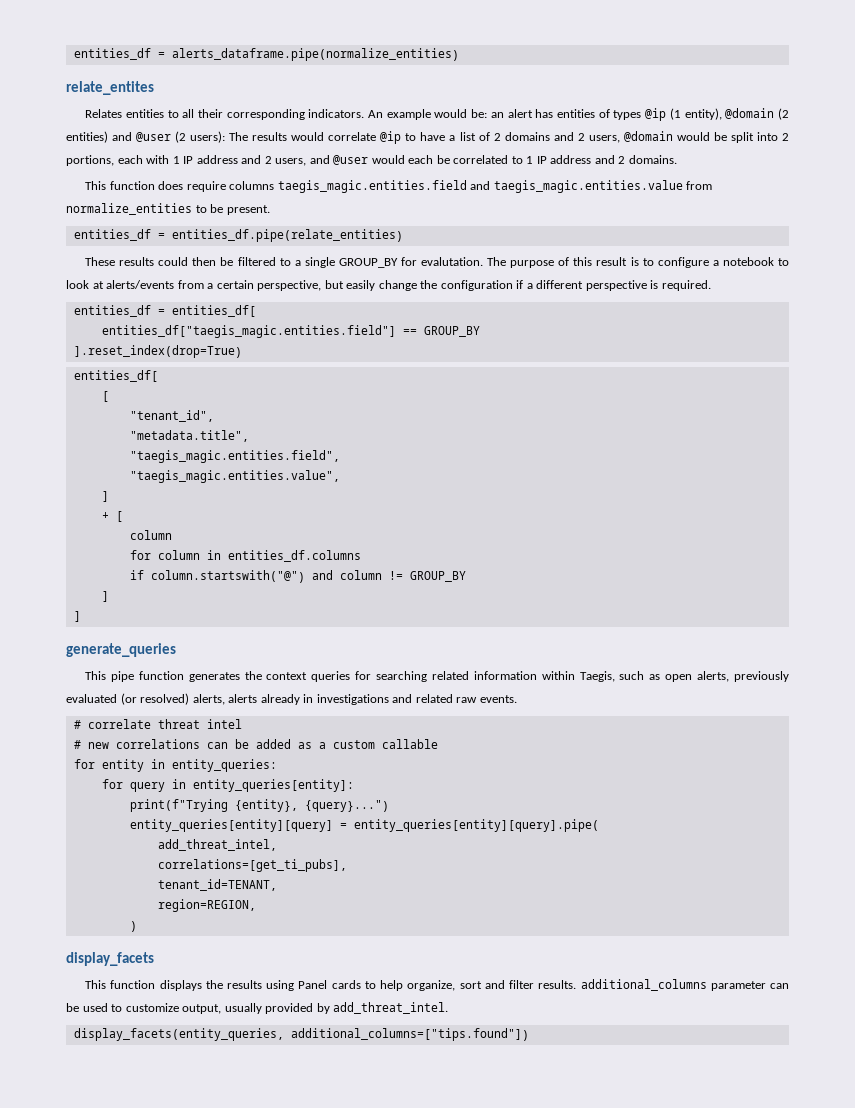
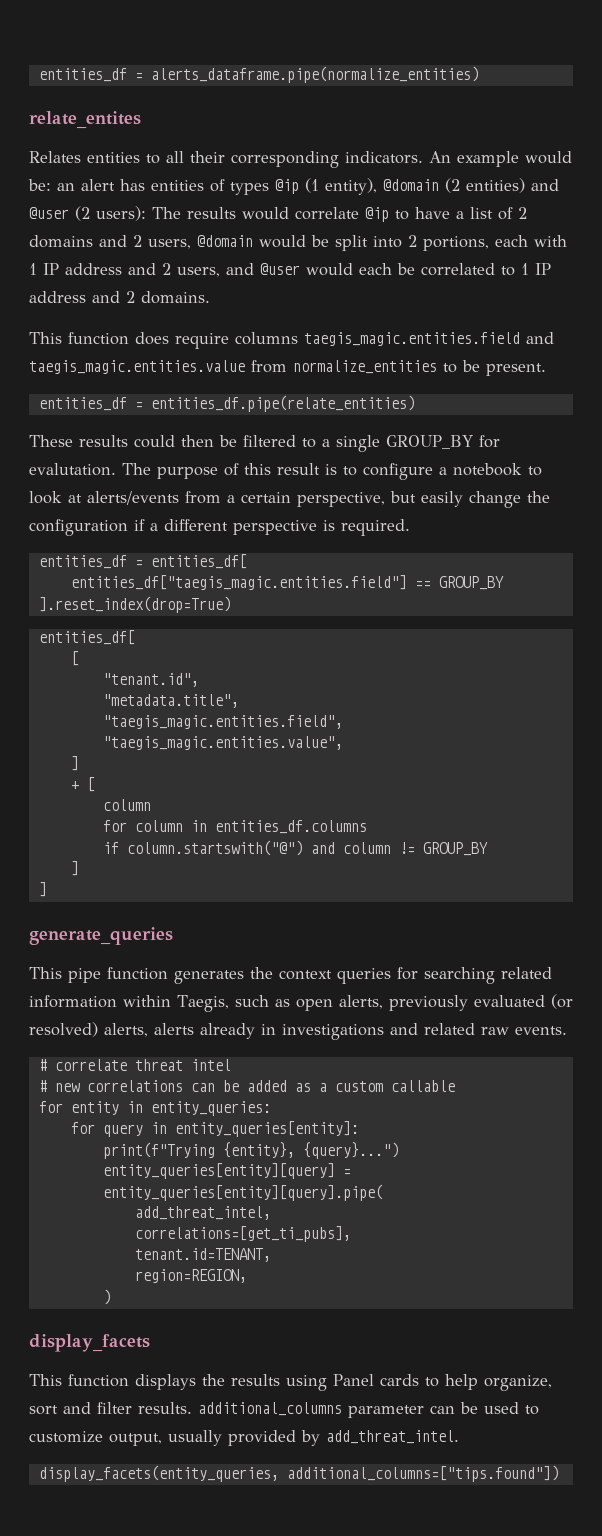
[129,410,214,422] "tenant_id", -> [102,673,199,687] "tenant.id",
[157,879,277,891] tenant_id=TENANT, -> [134,1248,271,1262] tenant.id=TENANT,

